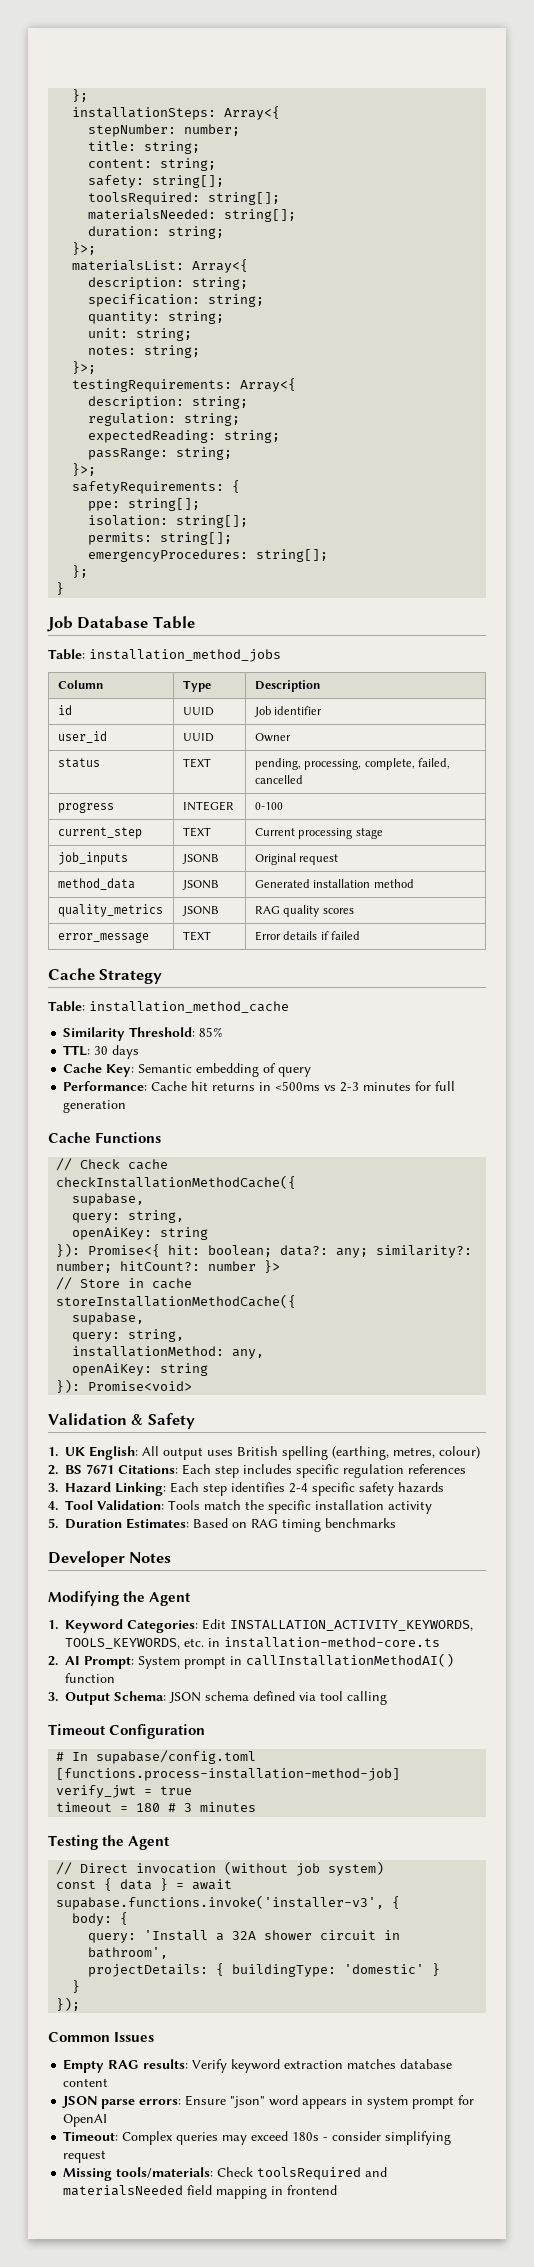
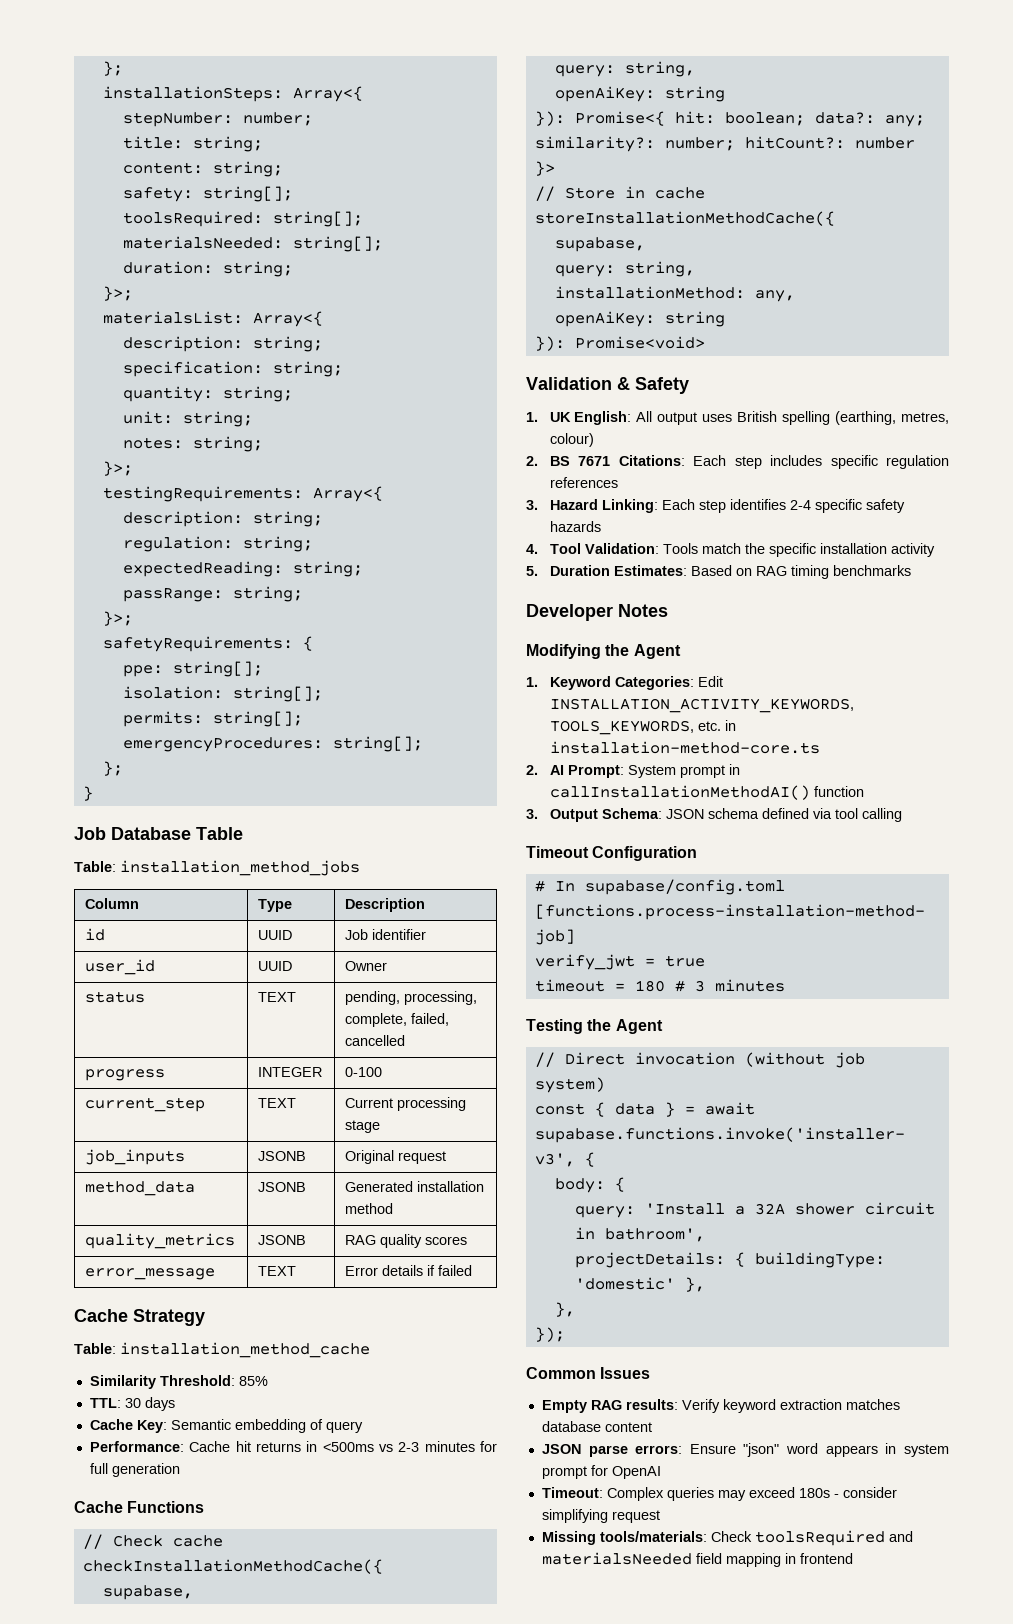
[432,1963,441,1976] [72,1980,81,1993] } // } -> [684,1277,705,1292] [554,1302,575,1317] }, // },

